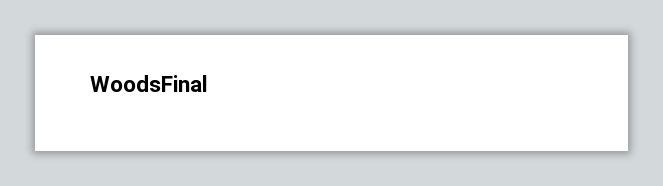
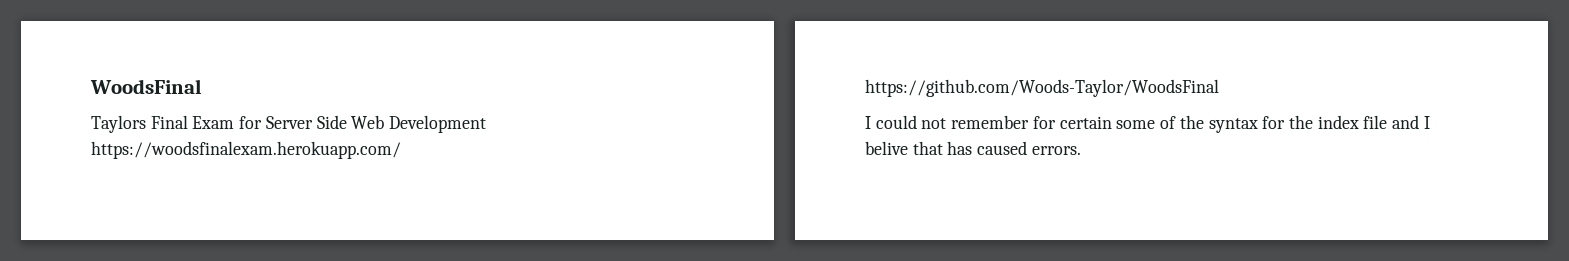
(208, 83) none -> [91,115,487,133] [91,141,401,159] [865,79,1219,97] [865,115,1430,133] [865,141,1081,155] // Taylors Final Exam for Server Side Web Development https://woodsfinalexam.herokuapp.com/ https://github.com/Woods-Taylor/WoodsFinal // I could not remember for certain some of the syntax for the index file and I belive that has caused errors.

